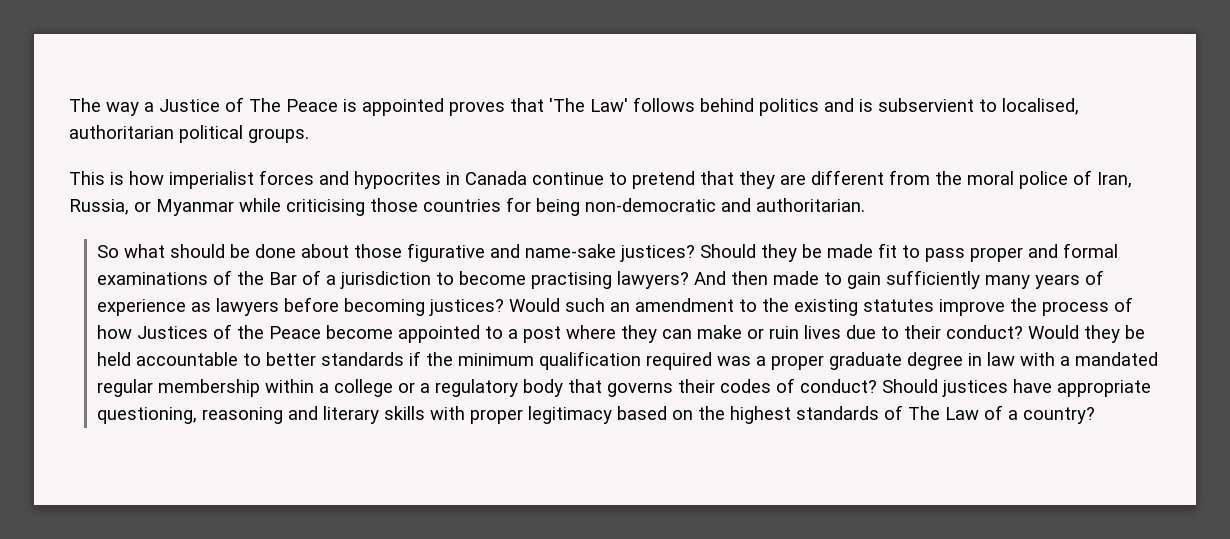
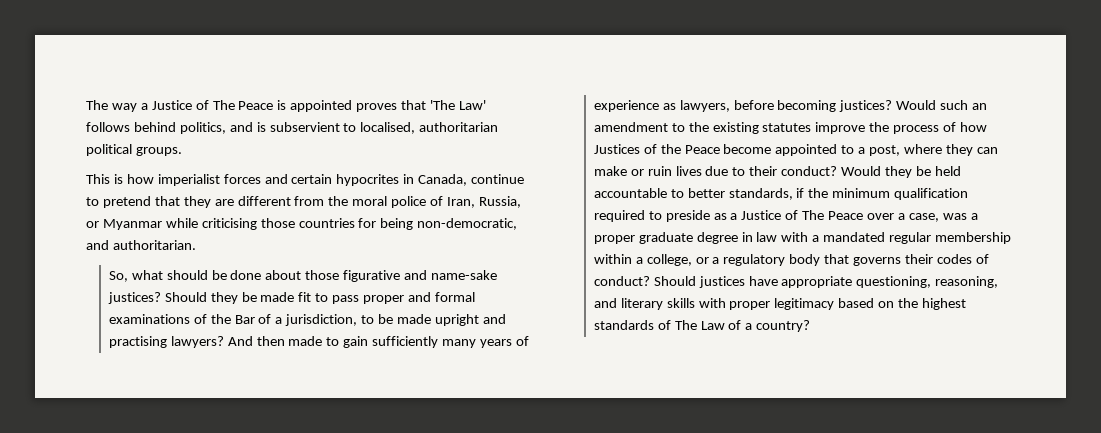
[759,98,819,116] politics -> [179,122,226,134] politics,
(349, 178) none -> [291,174,333,184] certain
[465,171,527,185] Canada -> [418,174,468,186] Canada,
[585,198,716,212] non-democratic -> [417,218,518,230] non-democratic,
[97,245,120,258] So -> [108,271,128,282] So,
[340,271,527,289] jurisdiction to become -> [285,314,506,326] jurisdiction, to be made upright and
[216,298,280,316] lawyers -> [679,100,730,112] lawyers,
[523,326,562,343] post -> [869,145,901,156] post,
[321,352,405,366] standards -> [728,188,793,200] standards,
(713, 361) none -> [648,210,939,222] to preside as a Justice of The Peace over a case,
[334,379,394,397] college -> [646,254,692,266] college,
[202,407,284,424] reasoning -> [935,276,999,288] reasoning,

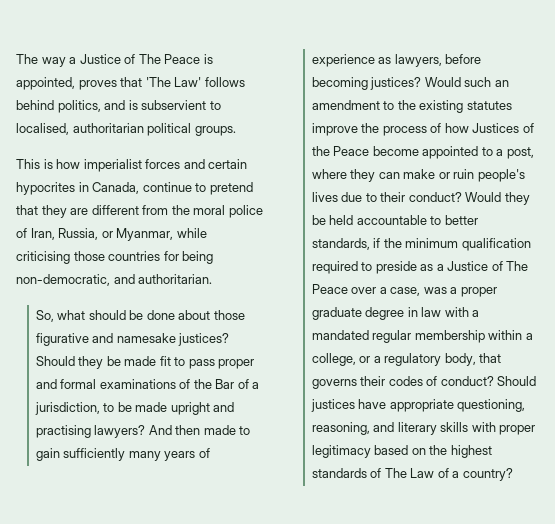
[290,100,353,112] appointed -> [16,77,75,90] appointed,
[102,219,162,230] Myanmar -> [116,228,174,241] Myanmar,
[431,270,498,280] name-sake -> [116,333,176,343] namesake
(672, 171) none -> [477,169,525,182] people's
[789,254,821,266] body -> [444,353,476,366] body,

